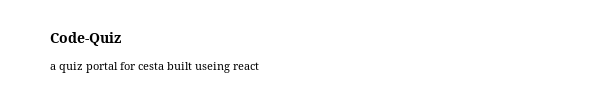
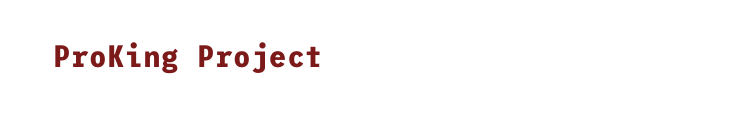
[50,32,121,46] [50,62,259,73] Code-Quiz // a quiz portal for cesta built useing react -> [53,42,323,74] ProKing Project

